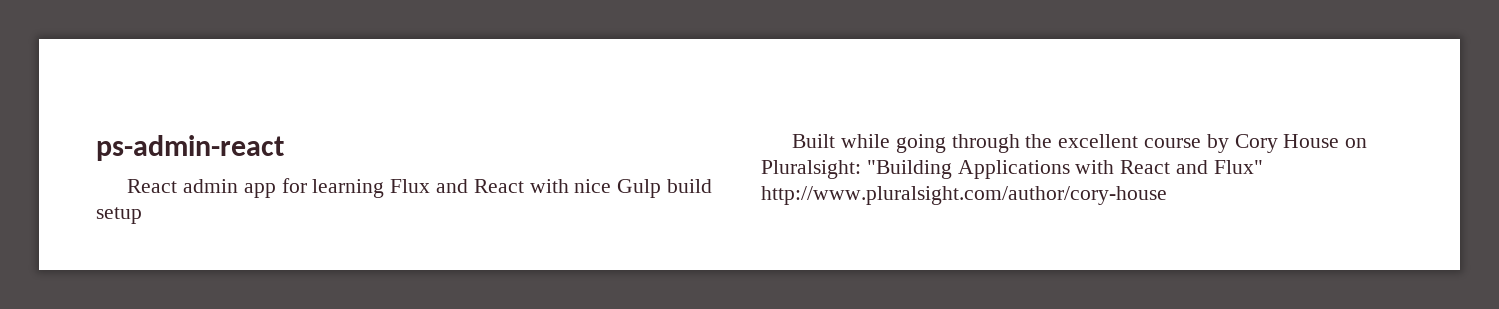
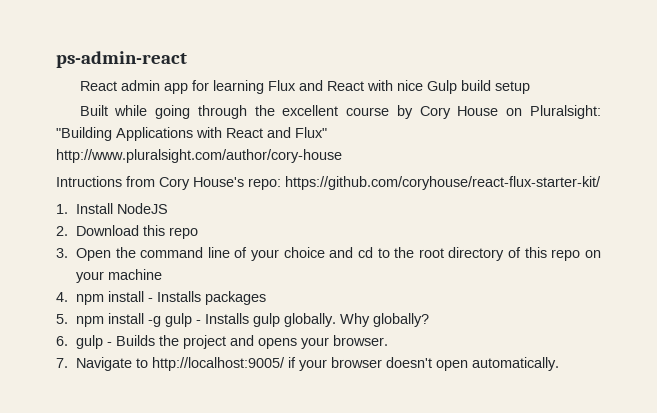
(1167, 195) none -> [56,176,601,190] [56,203,168,214] [56,225,198,239] [56,247,601,261] [75,269,162,283] [56,291,266,305] [56,313,429,327] [56,335,388,349] [56,357,559,371] // Intructions from Cory House's repo: https://github.com/coryhouse/react-flux-starter-kit/ // 1. Install NodeJS // 2. Download this repo // 3. Open the command line of your choice and cd to the root directory of this repo on your machine // 4. npm install - Installs packages // 5. npm install -g gulp - Installs gulp globally. Why globally? // 6. gulp - Builds the project and opens your browser. // 7. Navigate to http://localhost:9005/ if your browser doesn't open automatically.

